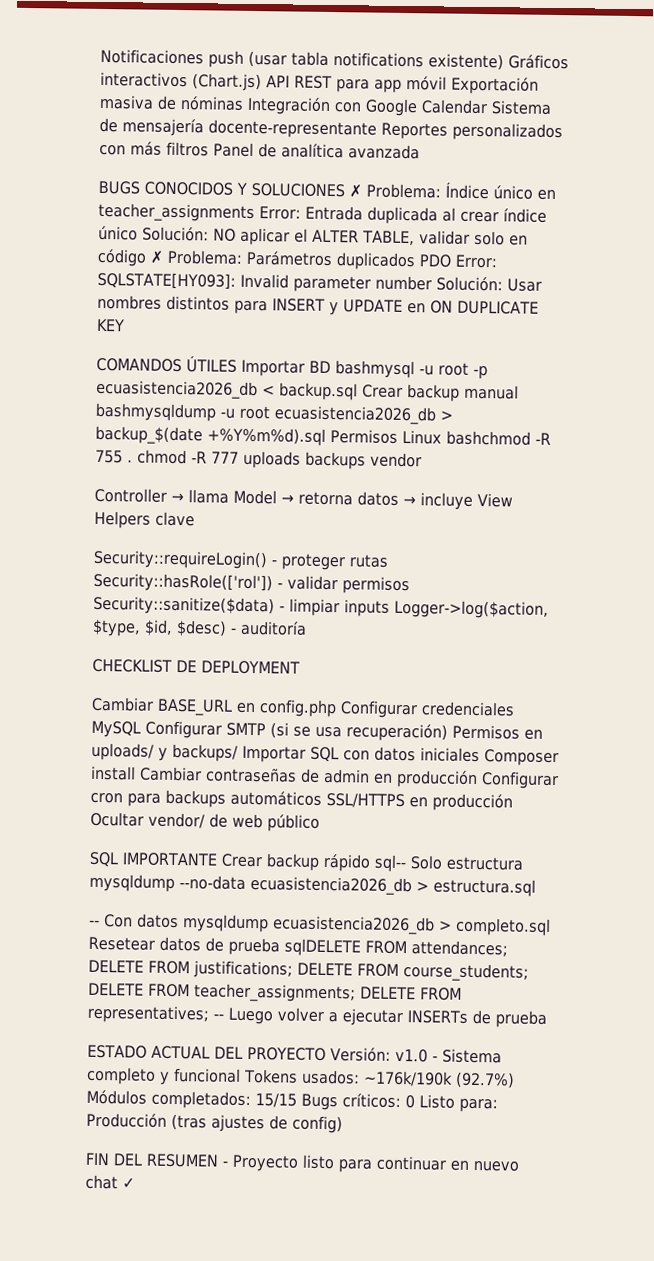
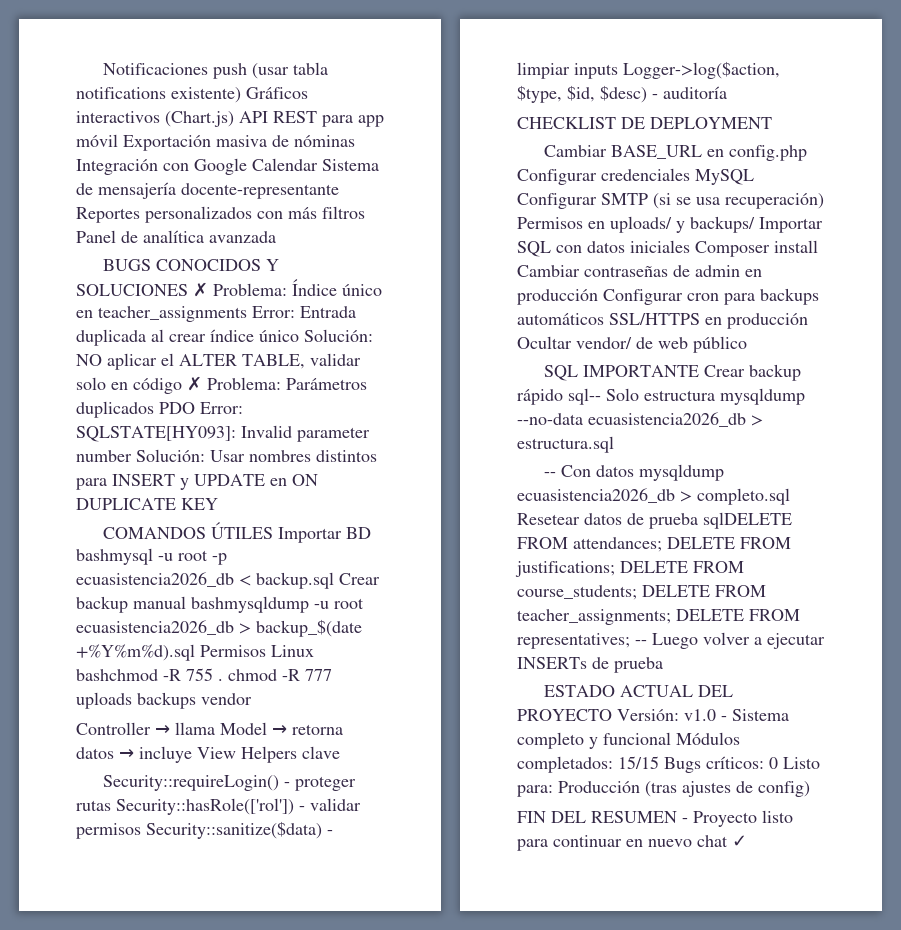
[243,1068,515,1089] Tokens usados: ~176k/190k (92.7%) -> (671, 738) none

